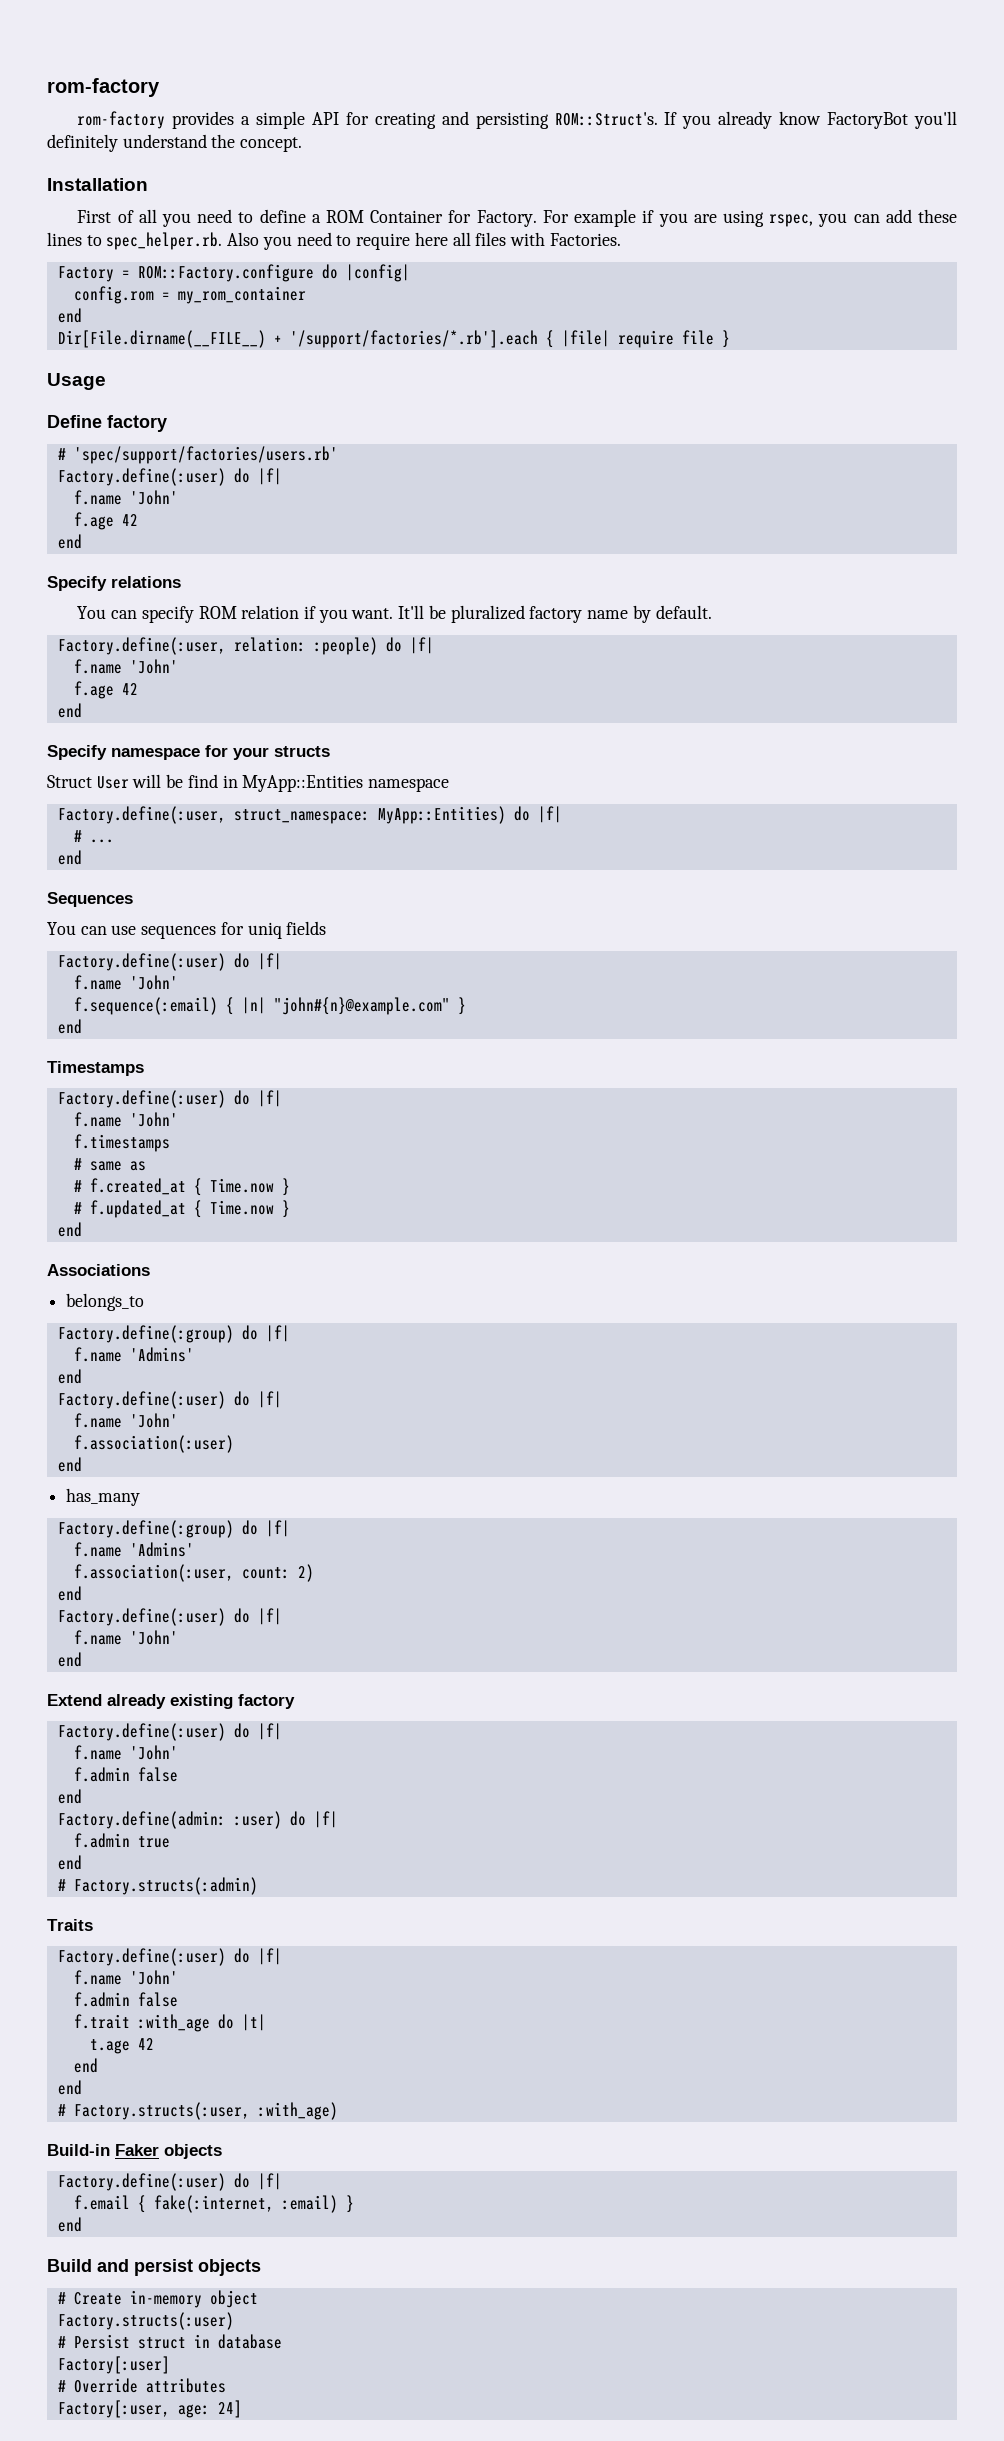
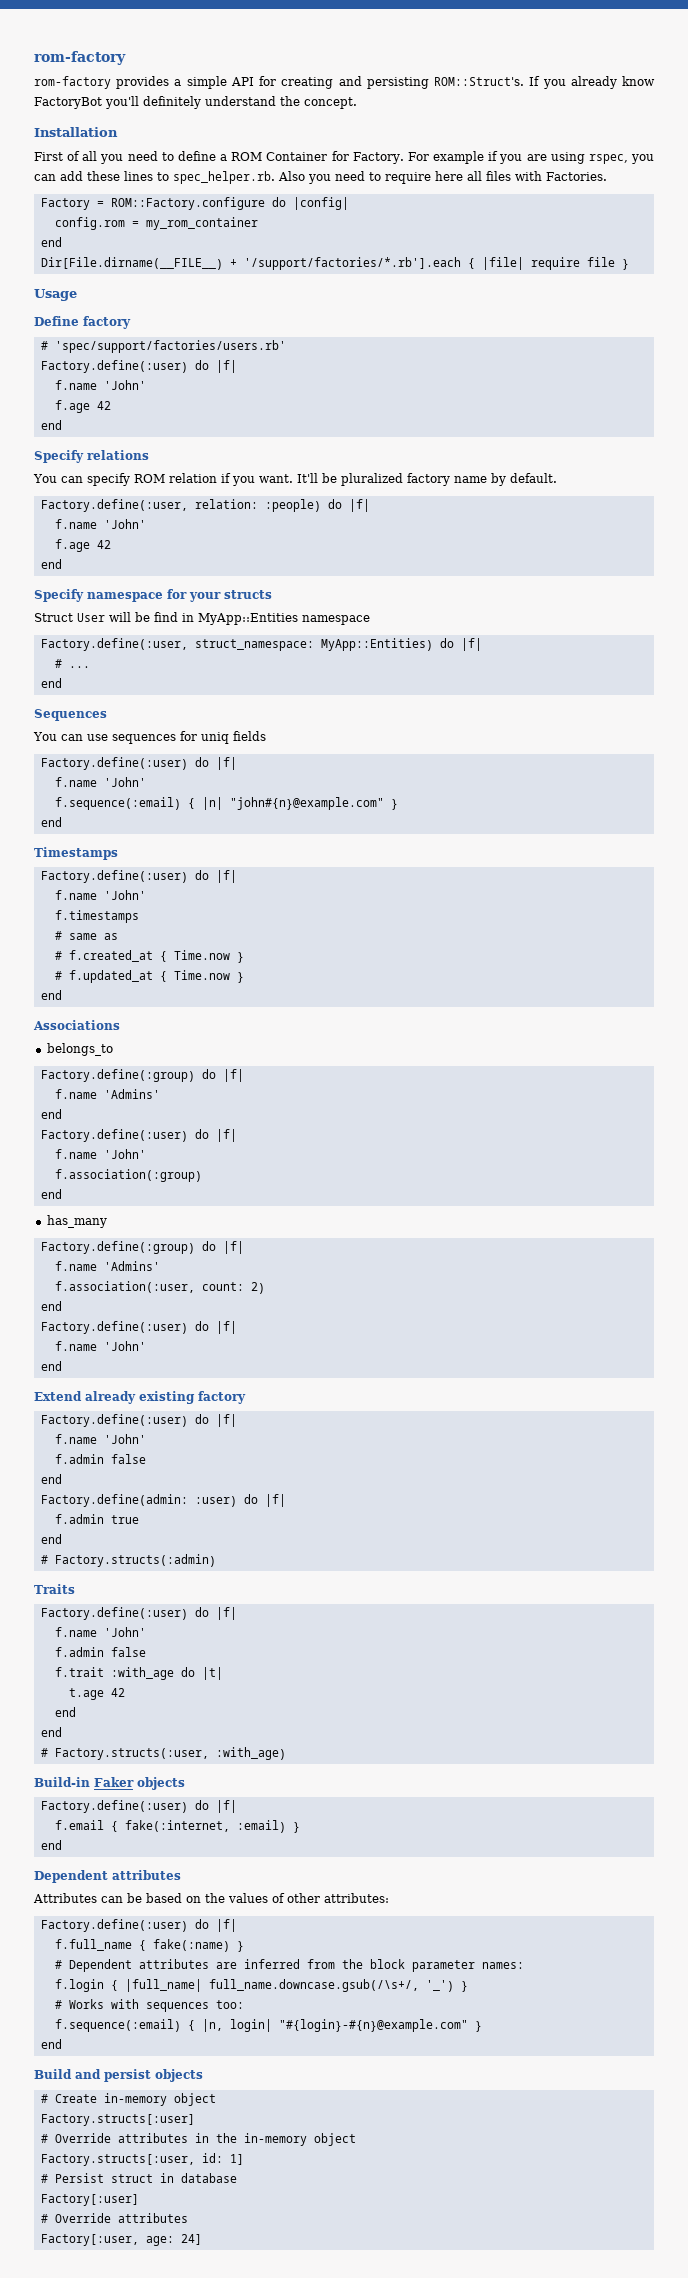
[73,1435,234,1453] f.association(:user) -> [54,1169,202,1182] f.association(:group)
(82, 2224) none -> [34,1870,181,1883] [33,1893,389,1903] [40,1919,237,1932] [54,1939,244,1952] [54,1959,524,1972] [54,1979,468,1992] [54,1999,244,2012] [54,2019,482,2032] [40,2039,62,2049] // Dependent attributes // Attributes can be based on the values of other attributes: // Factory.define(:user) do |f| // f.full_name { fake(:name) } // # Dependent attributes are inferred from the block parameter names: // f.login { |full_name| full_name.downcase.gsub(/\s+/, '_') } // # Works with sequences too: // f.sequence(:email) { |n, login| "#{login}-#{n}@example.com" } // end
[57,2312,234,2330] Factory.structs(:user) -> [40,2114,195,2126] [40,2133,356,2146] [40,2153,244,2166] Factory.structs[:user] // # Override attributes in the in-memory object // Factory.structs[:user, id: 1]

